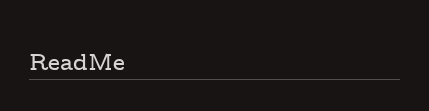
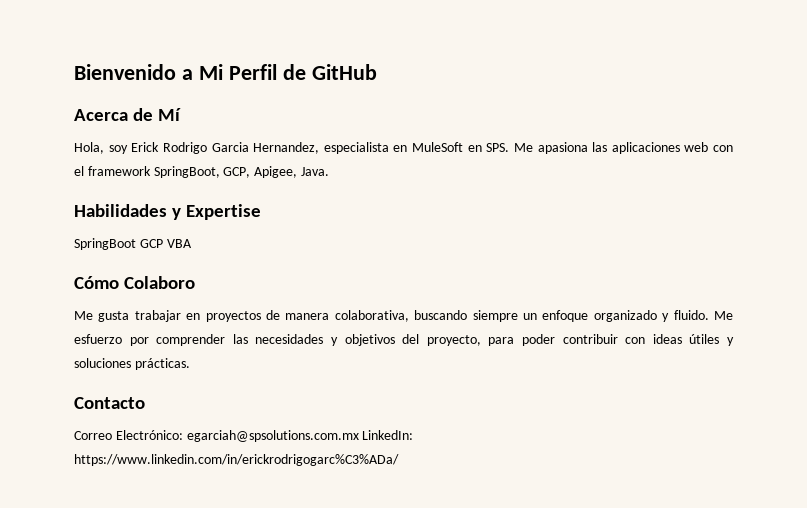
[29,53,125,70] ReadMe -> [74,64,377,80] [74,108,182,121] [74,142,733,154] [74,166,329,178] [74,204,262,220] [74,238,192,250] [74,276,196,289] [74,310,733,322] [74,334,735,346] [74,358,190,370] [74,397,145,409] [74,430,414,442] [74,454,399,466] Bienvenido a Mi Perfil de GitHub // Acerca de Mí // Hola, soy Erick Rodrigo Garcia Hernandez, especialista en MuleSoft en SPS. Me apasiona las aplicaciones web con el framework SpringBoot, GCP, Apigee, Java. // Habilidades y Expertise // SpringBoot GCP VBA // Cómo Colaboro // Me gusta trabajar en proyectos de manera colaborativa, buscando siempre un enfoque organizado y fluido. Me esfuerzo por comprender las necesidades y objetivos del proyecto, para poder contribuir con ideas útiles y soluciones prácticas. // Contacto // Correo Electrónico: egarciah@spsolutions.com.mx LinkedIn: https://www.linkedin.com/in/erickrodrigogarc%C3%ADa/

